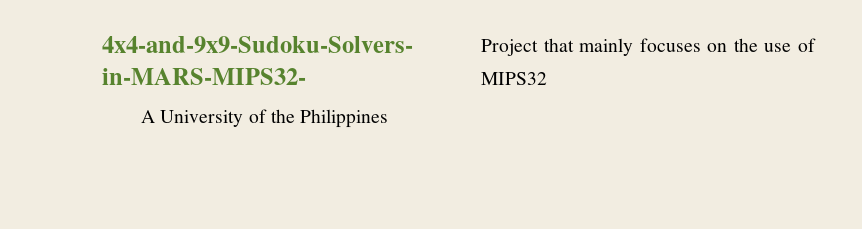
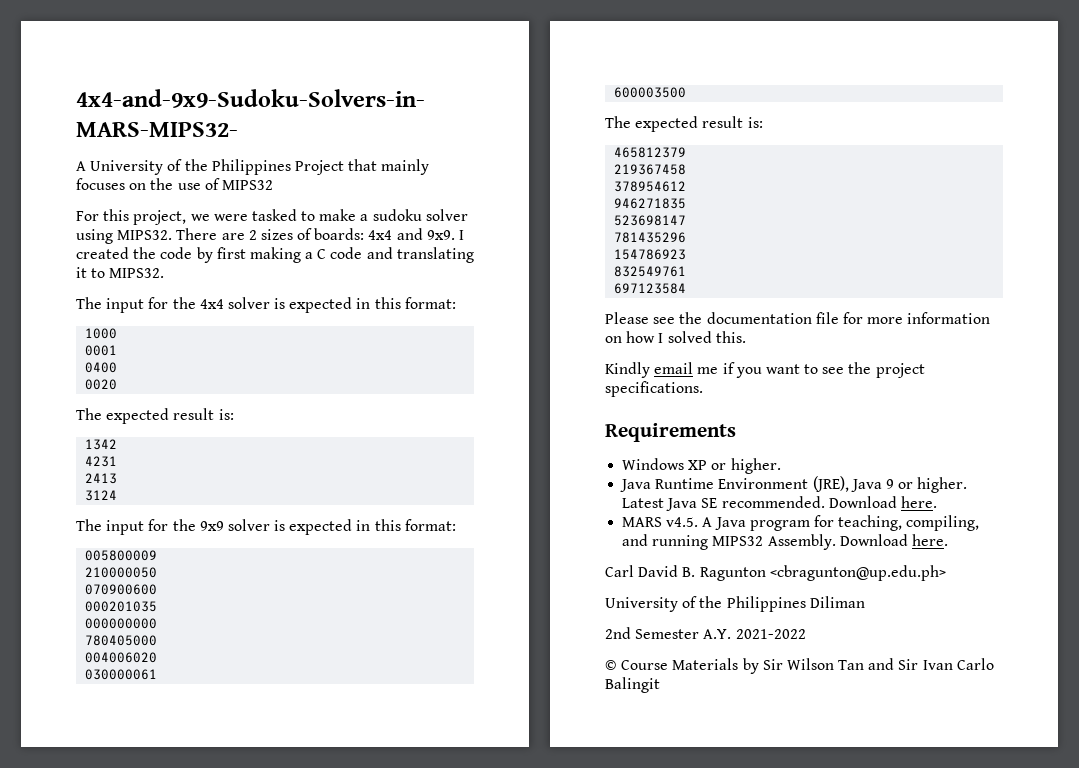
(547, 78) none -> [76,209,468,225] [76,228,465,244] [76,247,474,263] [76,267,165,278] [76,297,456,313] [85,328,118,339] [85,345,118,356] [85,362,118,373] [85,379,118,390] [76,408,234,424] [85,439,118,450] [85,456,118,467] [85,473,118,484] [85,490,118,501] [76,519,456,535] [85,550,158,561] [85,567,158,578] [85,584,158,595] [85,601,158,612] [85,618,158,629] [85,635,158,646] [85,652,158,663] [85,669,158,680] [614,87,687,98] [605,116,763,132] [614,147,687,158] [614,164,687,175] [614,181,687,192] [614,198,687,209] [614,215,687,226] [614,232,687,243] [614,249,687,260] [614,266,687,277] [614,283,687,294] [605,312,991,324] [605,331,746,343] [605,362,925,378] [605,381,703,397] [605,423,736,442] [622,458,781,474] [620,476,968,493] [622,496,937,511] [622,515,980,531] [622,534,948,550] [605,565,946,581] [605,596,865,612] [605,627,806,639] [605,658,994,674] [605,677,660,693] // For this project, we were tasked to make a sudoku solver using MIPS32. There are 2 sizes of boards: 4x4 and 9x9. I created the code by first making a C code and translating it to MIPS32. // The input for the 4x4 solver is expected in this format: // 1000 // 0001 // 0400 // 0020 // The expected result is: // 1342 // 4231 // 2413 // 3124 // The input for the 9x9 solver is expected in this format: // 005800009 // 210000050 // 070900600 // 000201035 // 000000000 // 780405000 // 004006020 // 030000061 // 600003500 // The expected result is: // 465812379 // 219367458 // 378954612 // 946271835 // 523698147 // 781435296 // 154786923 // 832549761 // 697123584 // Please see the documentation file for more information on how I solved this. // Kindly email me if you want to see the project specifications. // Requirements // Windows XP or higher. // Java Runtime Environment (JRE), Java 9 or higher. Latest Java SE recommended. Download here. // MARS v4.5. A Java program for teaching, compiling, and running MIPS32 Assembly. Download here. // Carl David B. Ragunton <cbragunton@up.edu.ph> // University of the Philippines Diliman // 2nd Semester A.Y. 2021-2022 // © Course Materials by Sir Wilson Tan and Sir Ivan Carlo Balingit

